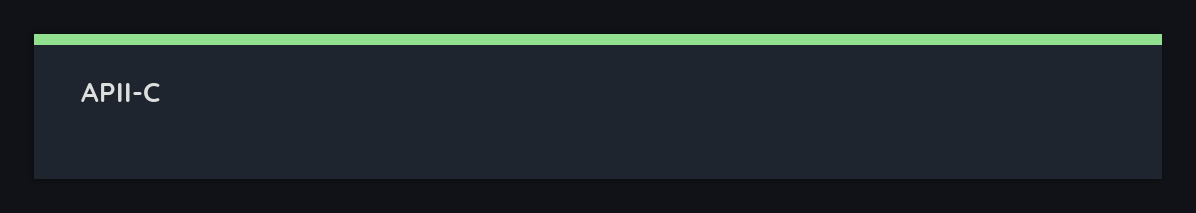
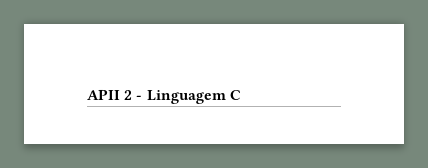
[81,82,160,102] APII-C -> [87,89,241,104] APII 2 - Linguagem C

